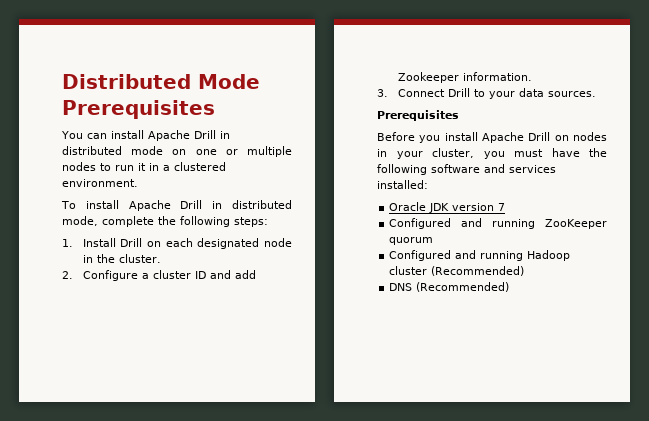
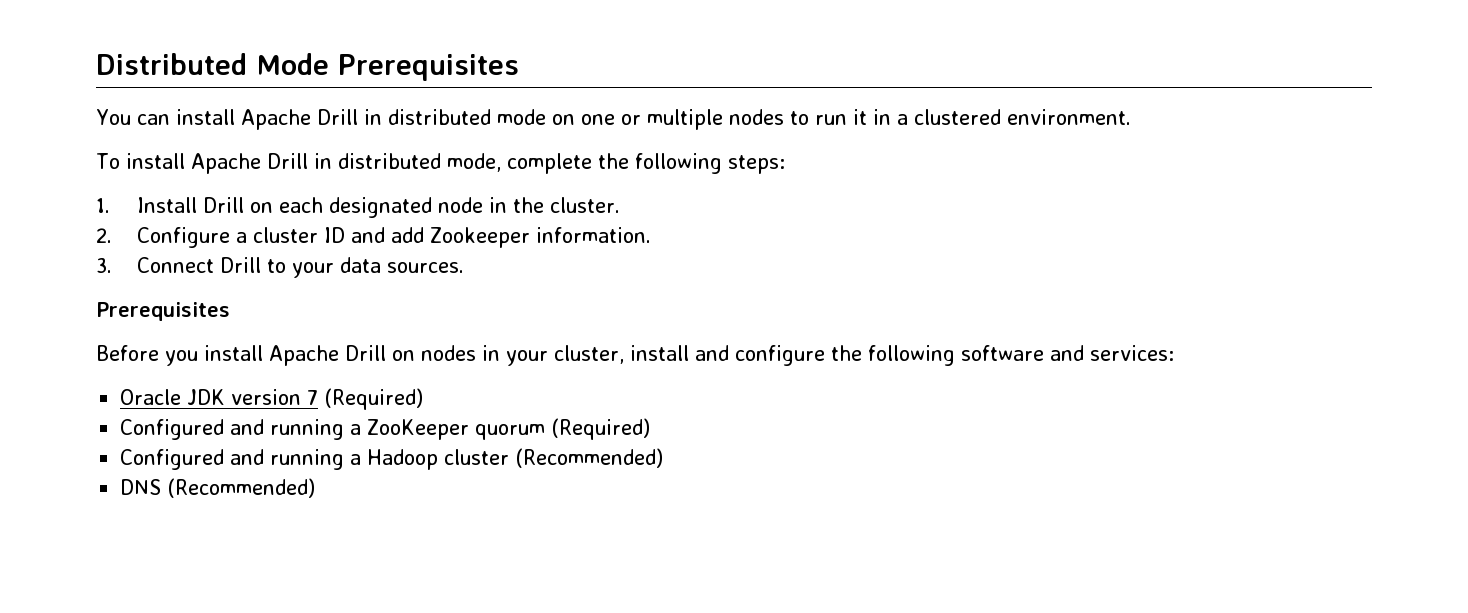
[483,148,580,159] you must have -> [630,345,825,366] install and configure
[509,165,556,173] [377,180,428,189] services installed: -> [1090,345,1174,361] services:
[389,218,536,229] // Configured and running -> [324,388,424,410] [120,419,362,440] (Required) // Configured and running a
[389,250,524,261] // Configured and running -> [551,418,651,440] [120,449,362,470] (Required) // Configured and running a

